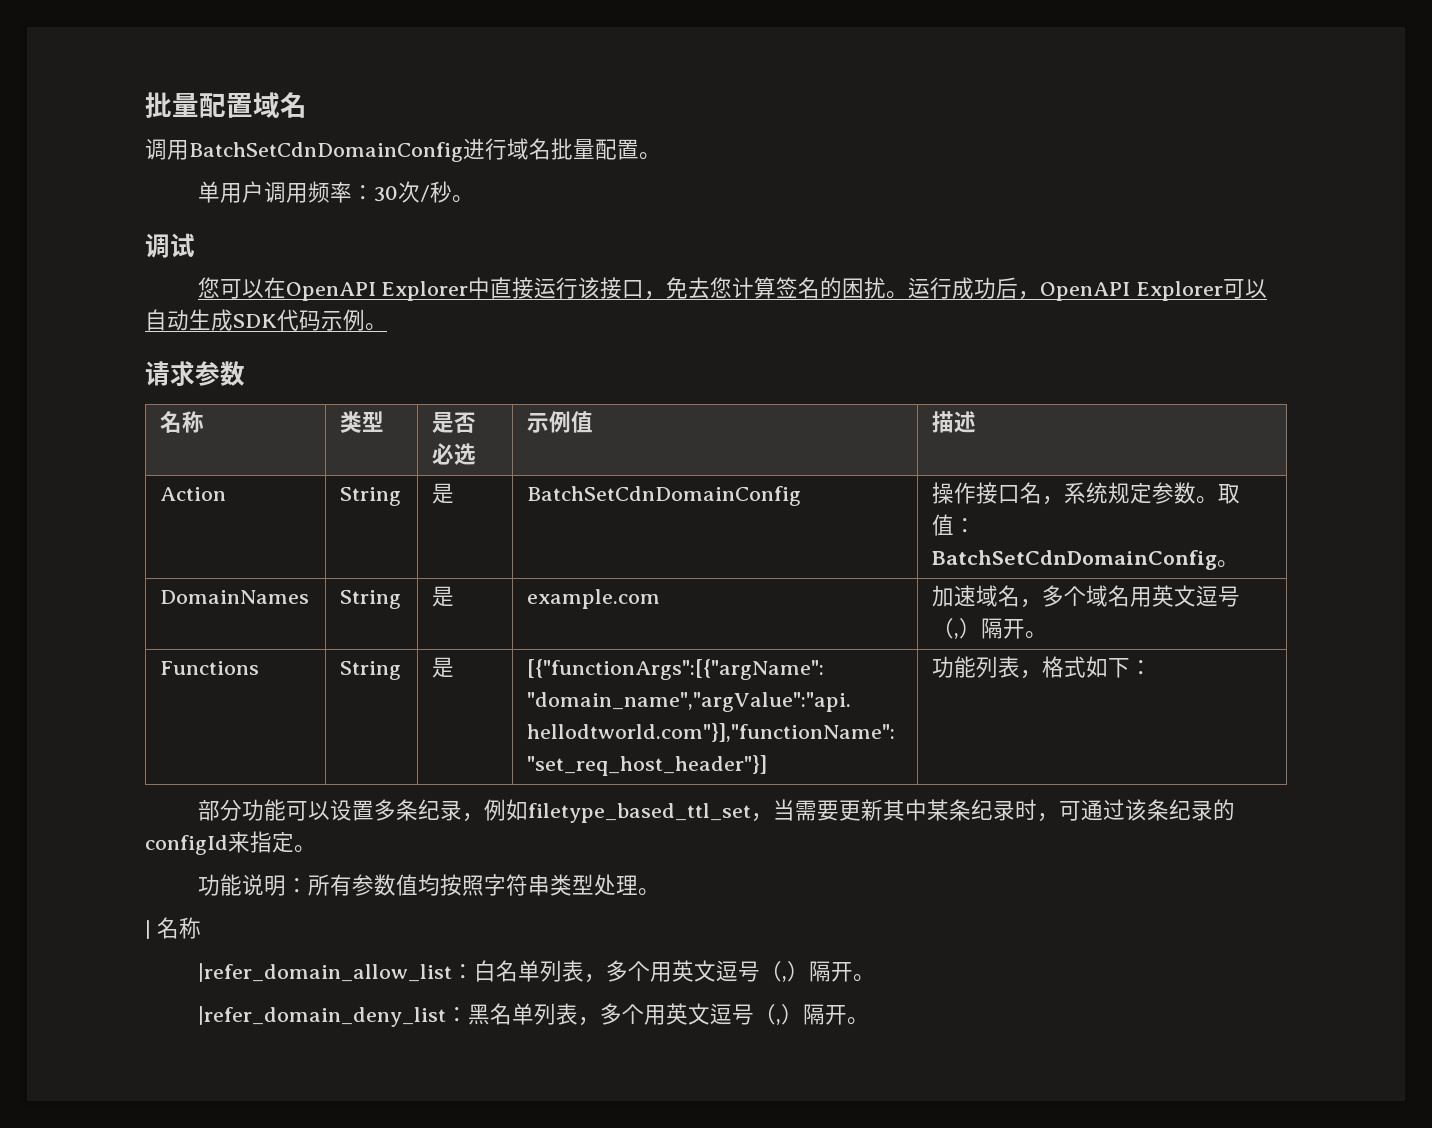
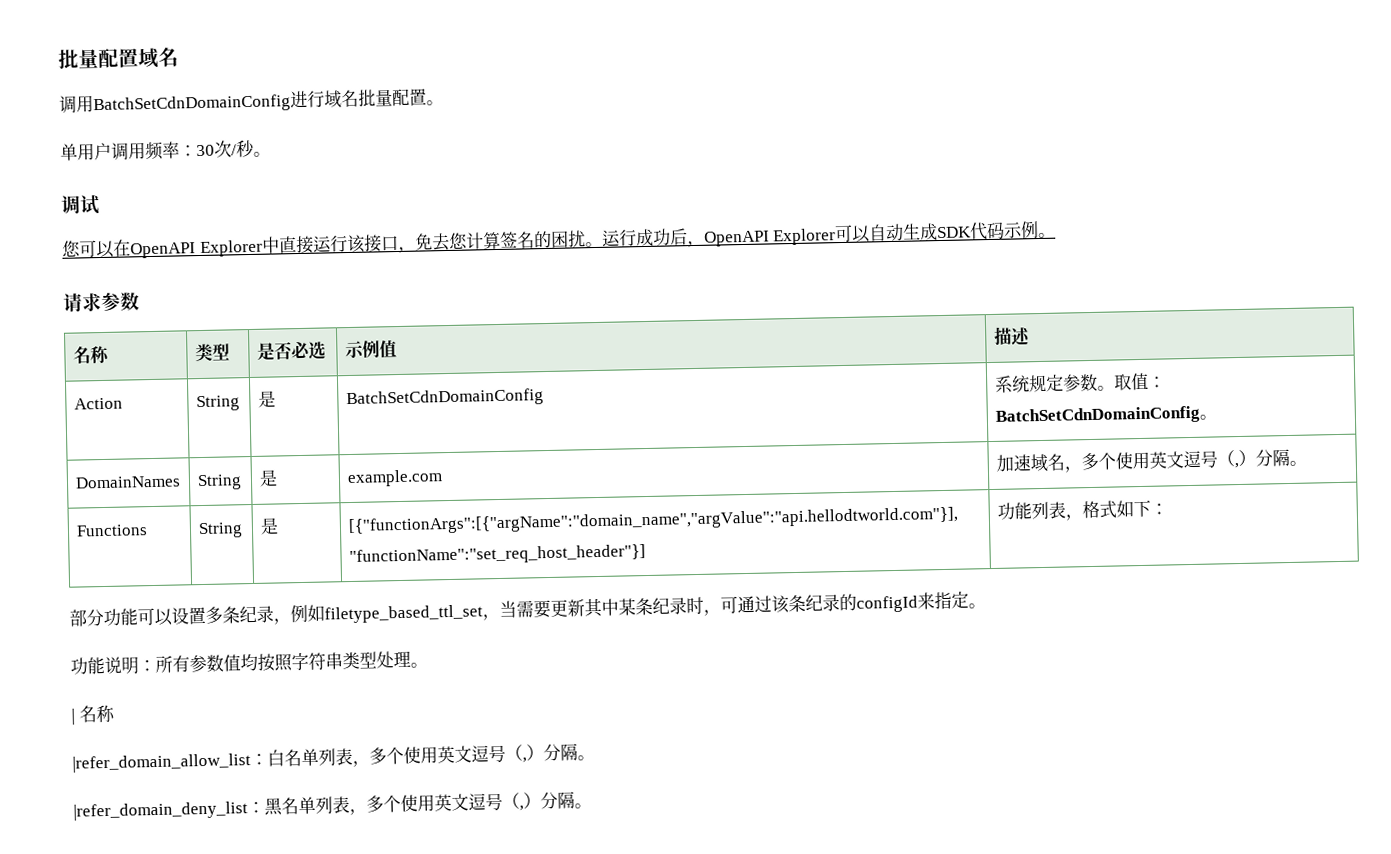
[932,482,1065,505] 操作接口名， -> (544, 398) none
[1086,585,1241,607] [932,618,1026,639] 域名用英文逗号（,）隔开 -> [1114,448,1290,470] 使用英文逗号（,）分隔
[649,960,853,982] 用英文逗号（,）隔开 -> [403,743,578,764] 使用英文逗号（,）分隔
[643,1003,847,1025] 用英文逗号（,）隔开 -> [400,791,575,813] 使用英文逗号（,）分隔

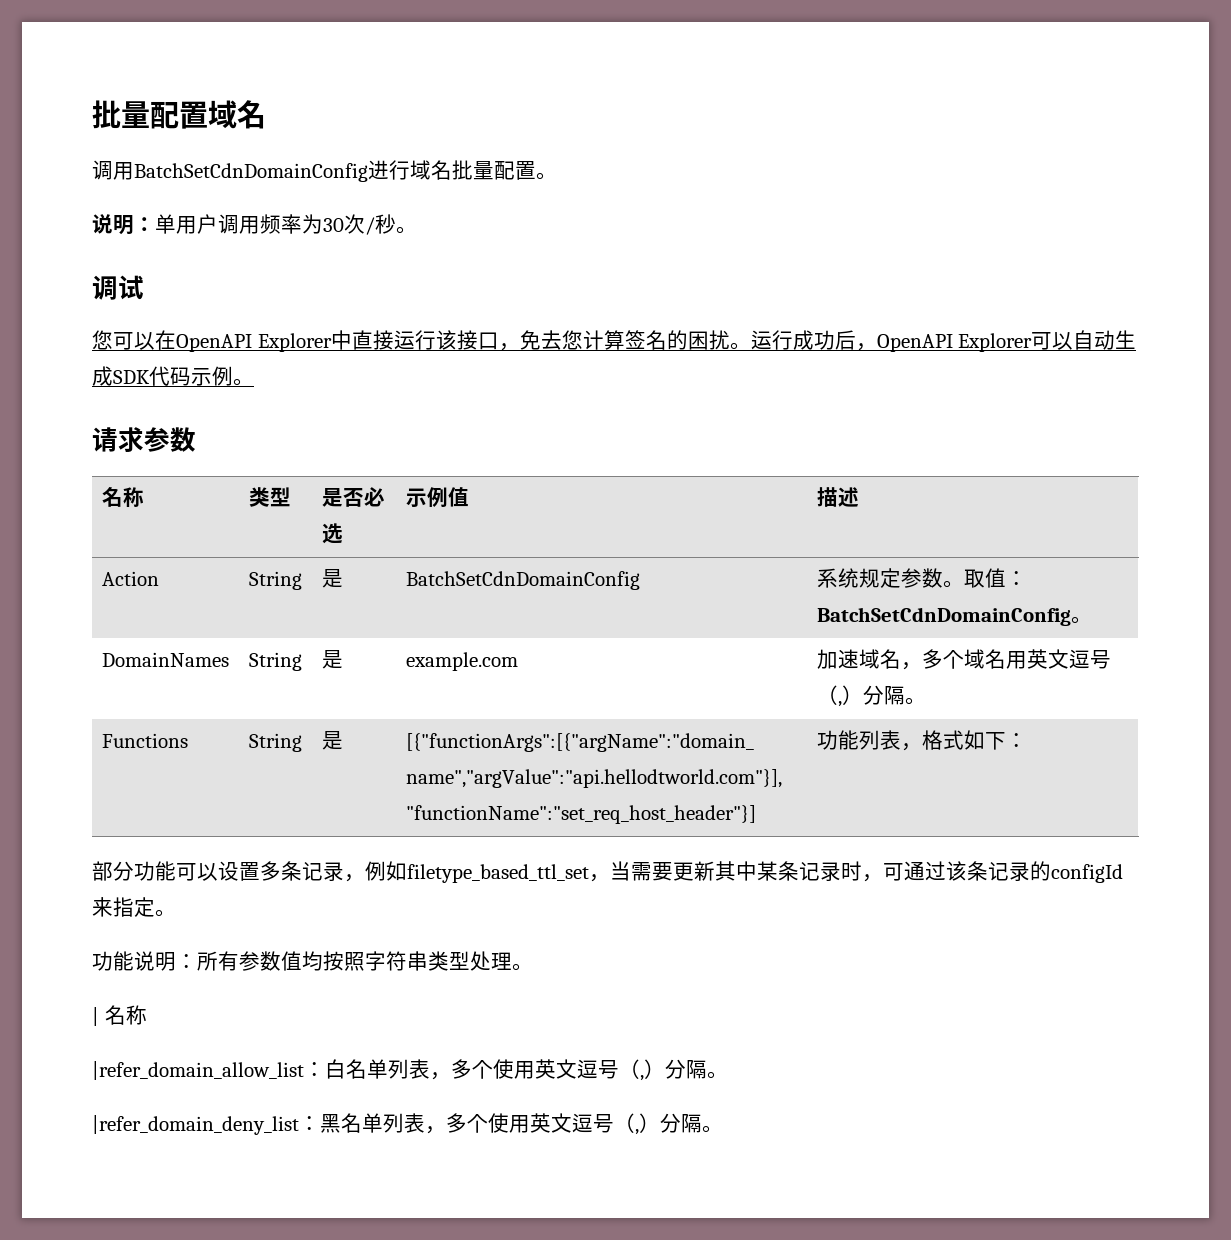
(444, 103) none -> [92,214,155,235] 说明：
[179,145,197,157] ： -> [302,214,323,234] 为
[1114,452,1133,470] 使 -> [963,649,1006,669] 域名
[239,605,257,623] 纪 -> [302,861,323,881] 记
[652,597,670,614] 纪 -> [799,861,820,881] 记
[805,594,823,611] 纪 -> [988,861,1009,881] 记

